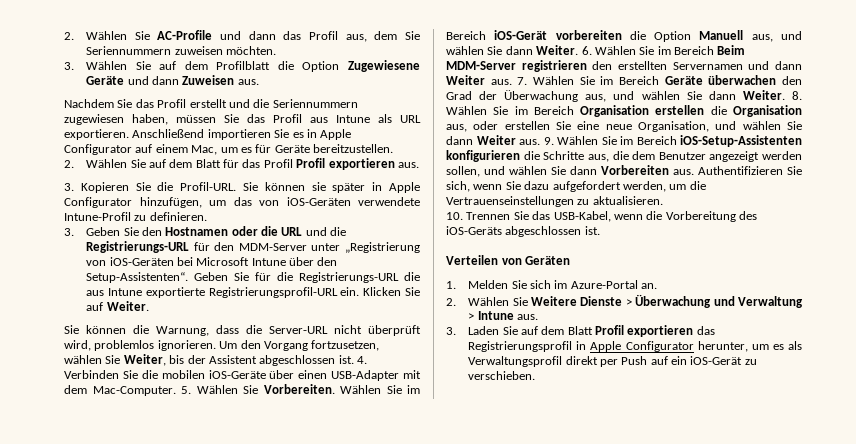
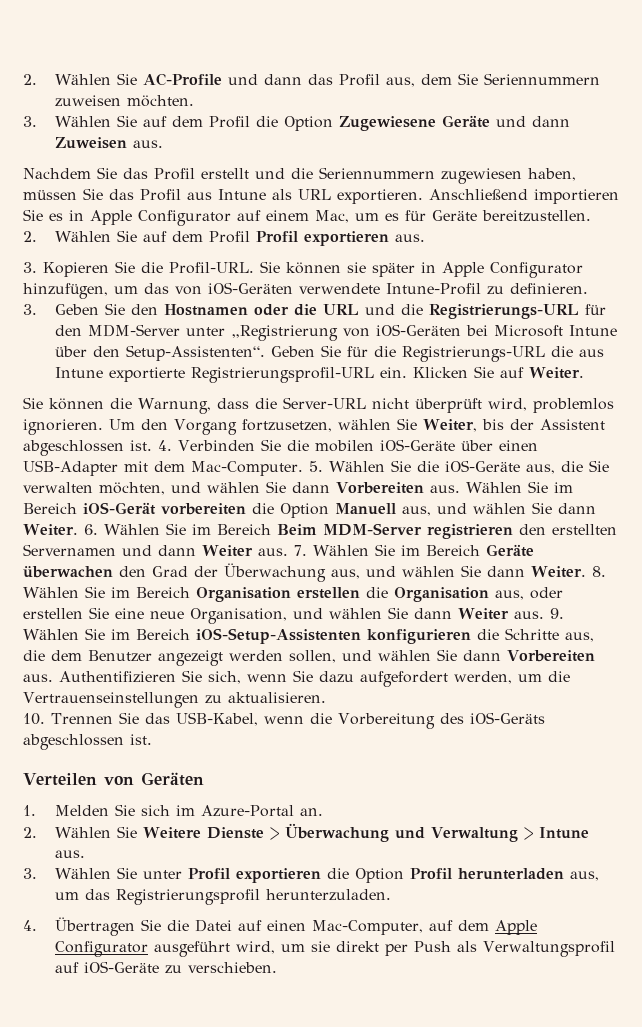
[216,61,271,70] Profilblatt -> [208,116,250,128] Profil
[195,159,261,168] Blatt für das -> (203, 236) none
[263,384,335,394] Vorbereiten. -> [416,460,609,474] [23,481,460,495] die iOS-Geräte aus, die Sie verwalten möchten, und wählen Sie dann Vorbereiten aus.
[468,325,715,337] [468,341,802,352] [468,356,743,367] Laden Sie auf dem Blatt Profil exportieren das Registrierungsprofil in Apple Configurator herunter, um es als Verwaltungsprofil direkt per Push auf ein iOS-Gerät -> [54,867,599,883] [54,889,391,905] [23,917,537,936] [54,941,615,957] [54,961,159,973] Wählen Sie unter Profil exportieren die Option Profil herunterladen aus, um das Registrierungsprofil herunterzuladen. // 4. Übertragen Sie die Datei auf einen Mac-Computer, auf dem Apple Configurator ausgeführt wird, um sie direkt per Push als Verwaltungsprofil auf iOS-Geräte

